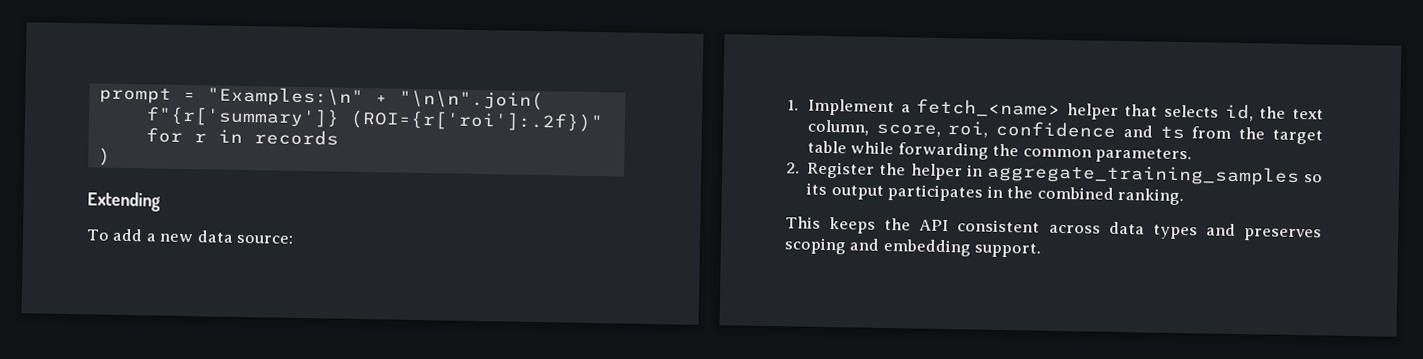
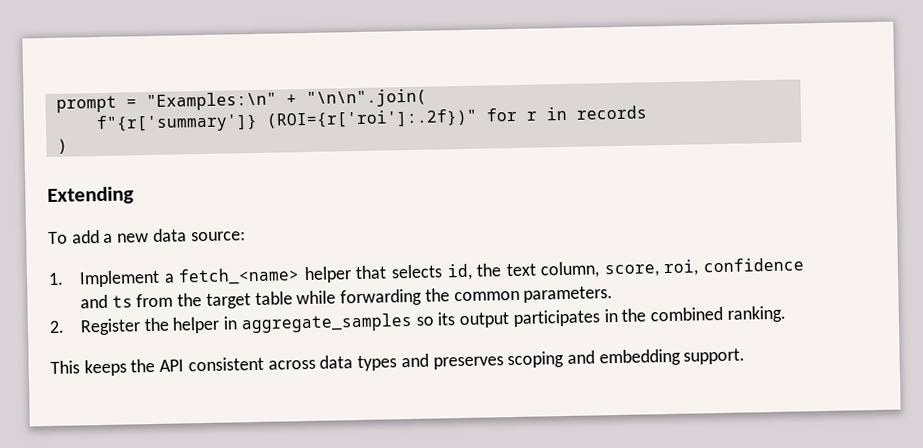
[986,162,1300,187] aggregate_training_samples -> [240,312,413,334] aggregate_samples

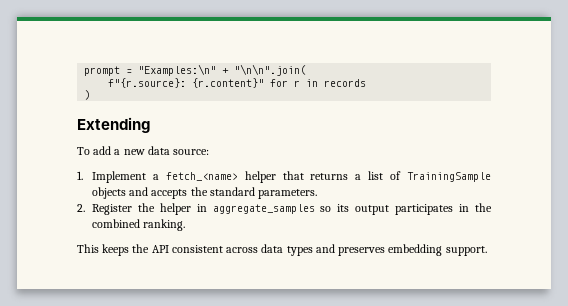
[95,108,478,134] f"{r['summary']} (ROI={r['roi']:.2f})" -> [108,78,265,88] f"{r.source}: {r.content}"
[390,257,804,281] [80,288,520,309] selects id, the text column, score, roi, confidence and ts from the target table while forwarding the common -> [310,171,491,182] [91,187,255,199] returns a list of TrainingSample objects and accepts the standard
[507,350,595,369] scoping and -> (386, 251) none

